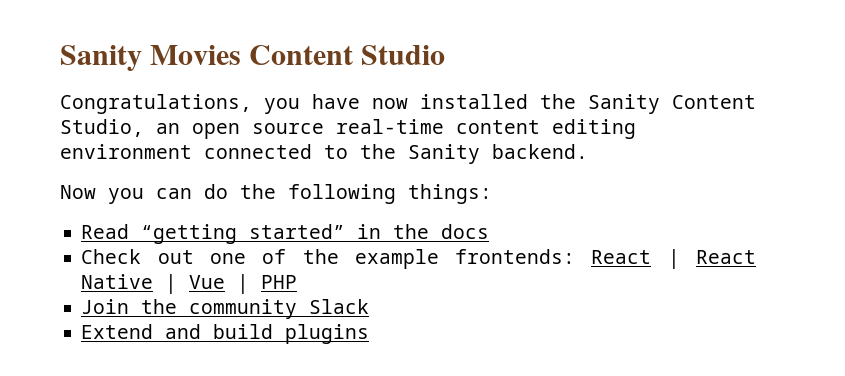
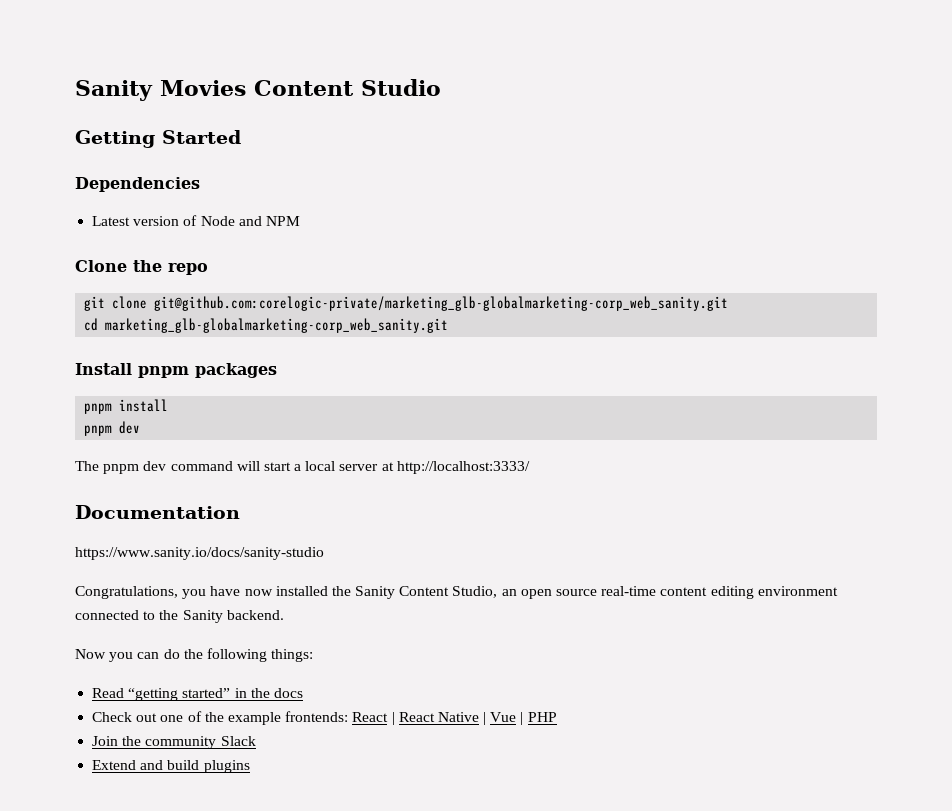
(446, 55) none -> [75,130,241,148] [75,177,200,192] [92,215,300,226] [75,260,208,275] [84,296,729,311] [84,318,449,333] [75,363,277,378] [84,399,169,414] [84,421,141,436] [75,461,530,474] [75,505,240,519] [75,547,324,560] // Getting Started // Dependencies // Latest version of Node and NPM // Clone the repo // git clone git@github.com:corelogic-private/marketing_glb-globalmarketing-corp_web_sanity.git // cd marketing_glb-globalmarketing-corp_web_sanity.git // Install pnpm packages // pnpm install // pnpm dev // The pnpm dev command will start a local server at http://localhost:3333/ // Documentation // https://www.sanity.io/docs/sanity-studio

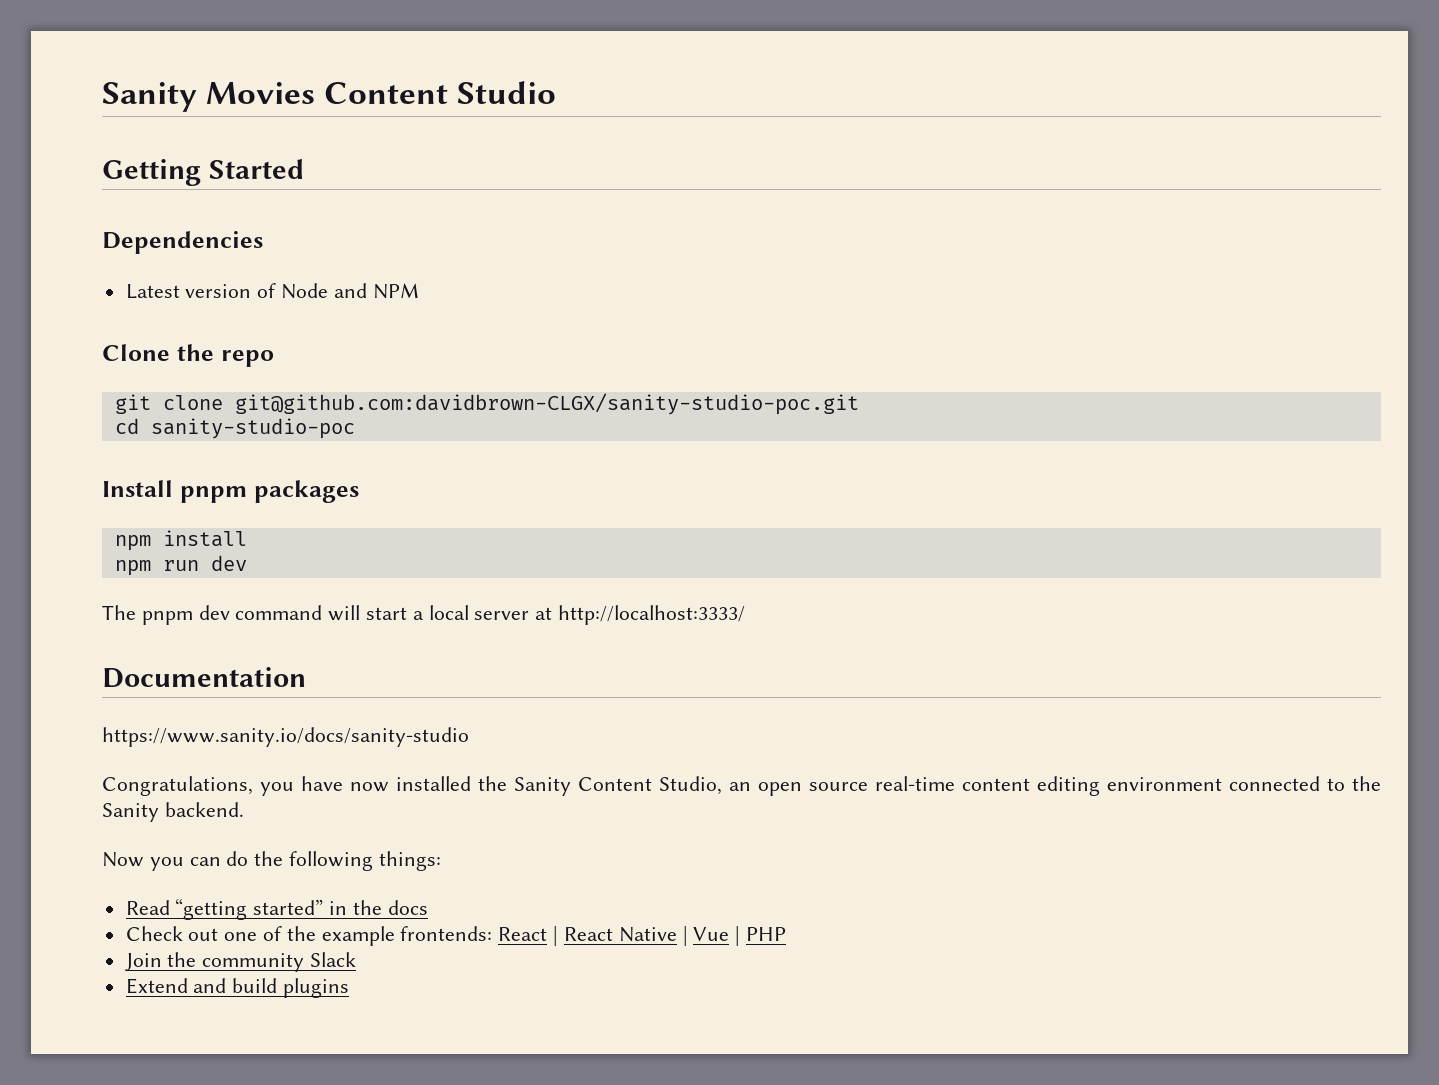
[154,296,729,311] git@github.com:corelogic-private/marketing_glb-globalmarketing-corp_web_sanity.git -> [234,393,859,415] git@github.com:davidbrown-CLGX/sanity-studio-poc.git
[105,318,449,333] marketing_glb-globalmarketing-corp_web_sanity.git -> [150,418,355,439] sanity-studio-poc
[84,403,113,414] pnpm -> [114,535,151,551] npm
[84,425,113,436] pnpm -> [114,560,199,576] npm run

